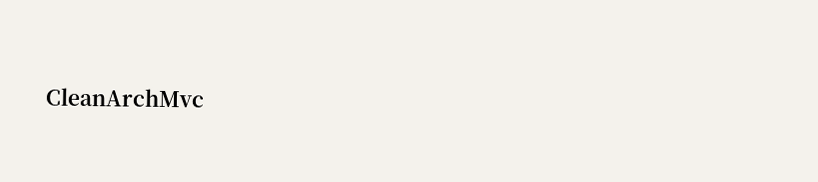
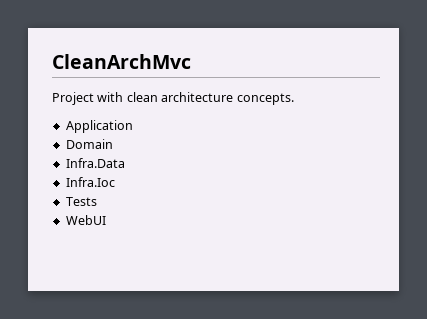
(205, 97) none -> [52,92,294,105] [65,120,133,133] [65,139,113,149] [65,158,125,168] [65,177,115,187] [65,197,97,206] [65,215,106,225] // Project with clean architecture concepts. // Application // Domain // Infra.Data // Infra.Ioc // Tests // WebUI

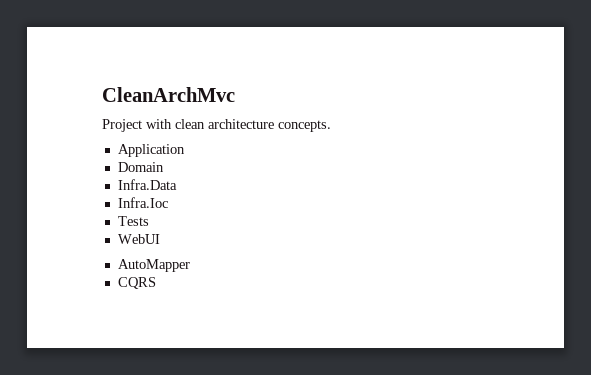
(106, 220) none -> [117,259,190,272] [117,277,156,289] // AutoMapper // CQRS

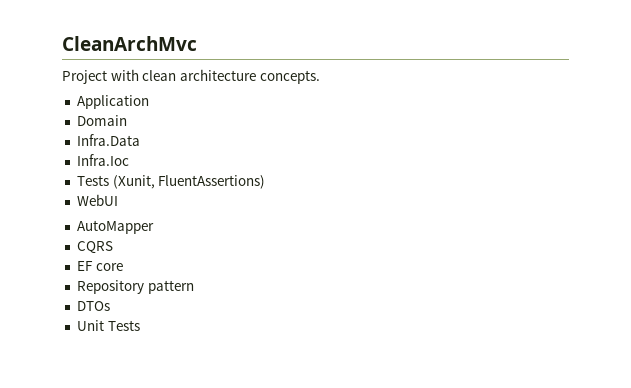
(149, 221) none -> [112,175,266,189] (Xunit, FluentAssertions)
(156, 283) none -> [76,261,123,271] [76,280,194,294] [76,301,110,311] [76,320,140,331] // EF core // Repository pattern // DTOs // Unit Tests

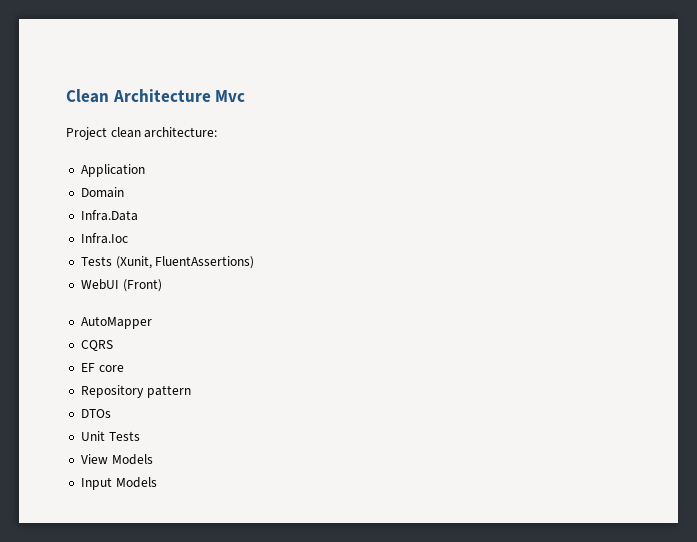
[62,36,197,51] [62,69,320,84] CleanArchMvc // Project with clean architecture concepts. -> [66,89,246,103] [66,127,218,140] Clean Architecture Mvc // Project clean architecture:
(118, 200) none -> [122,279,162,292] (Front)
(140, 325) none -> [80,454,153,465] [80,477,157,490] // View Models // Input Models

